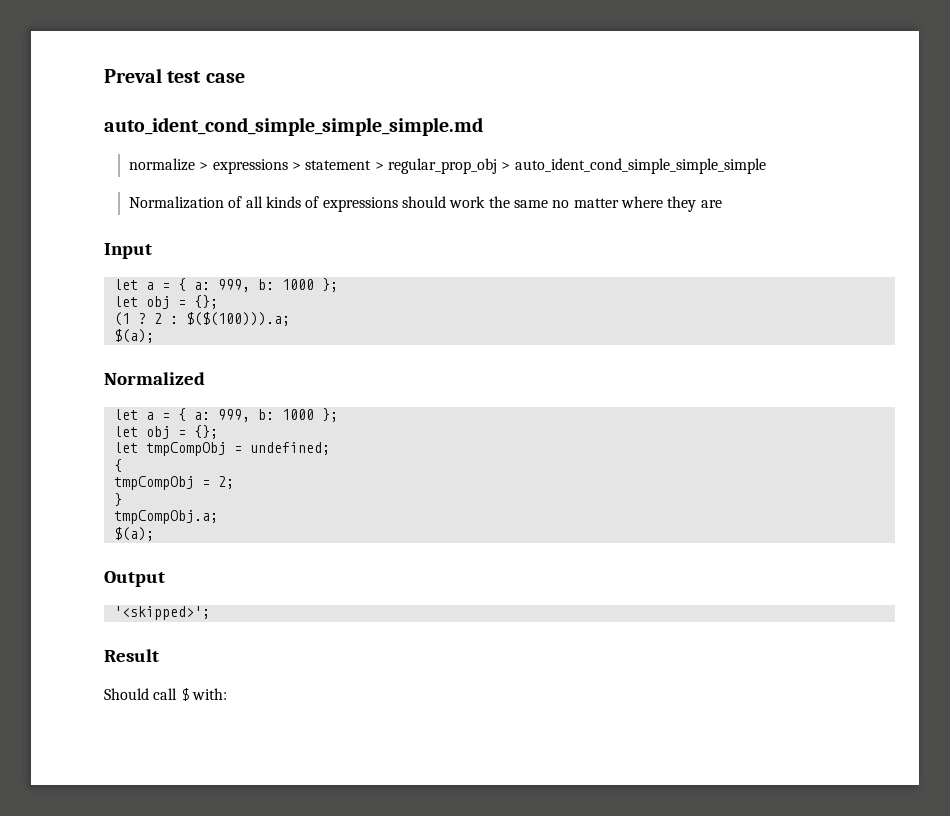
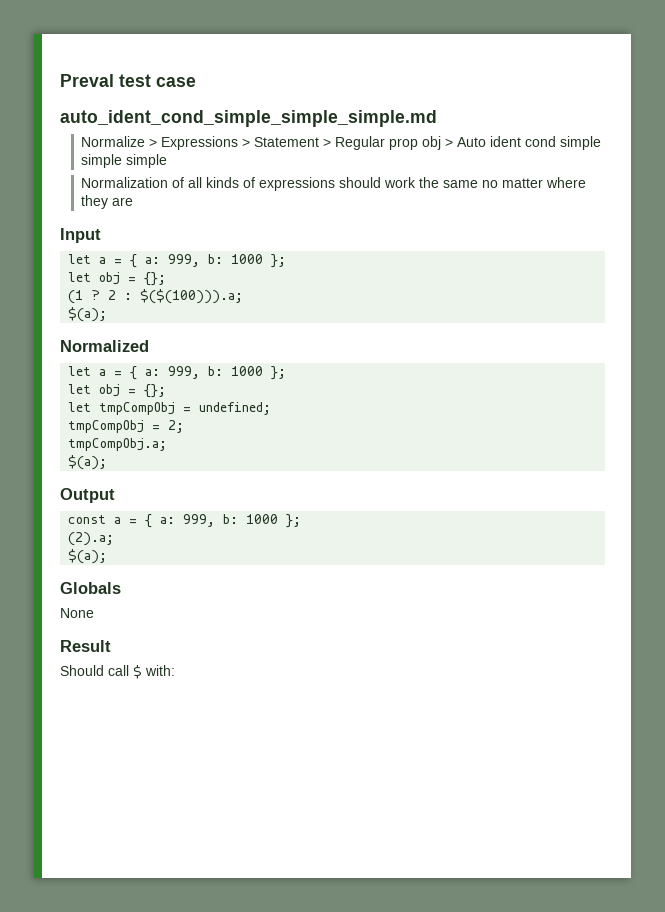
[129,158,766,174] normalize > expressions > statement > regular_prop_obj > auto_ident_cond_simple_simple_simple -> [81,136,602,150] [81,154,168,168] Normalize > Expressions > Statement > Regular prop obj > Auto ident cond simple simple simple
[113,459,122,472] // { -> (272, 408) none
[113,493,122,506] // } -> (185, 426) none
[113,606,210,620] '<skipped>'; -> [68,514,302,528] [68,532,115,546] [68,549,108,564] [60,582,121,594] [60,608,94,618] const a = { a: 999, b: 1000 }; // (2).a; // $(a); // Globals // None

